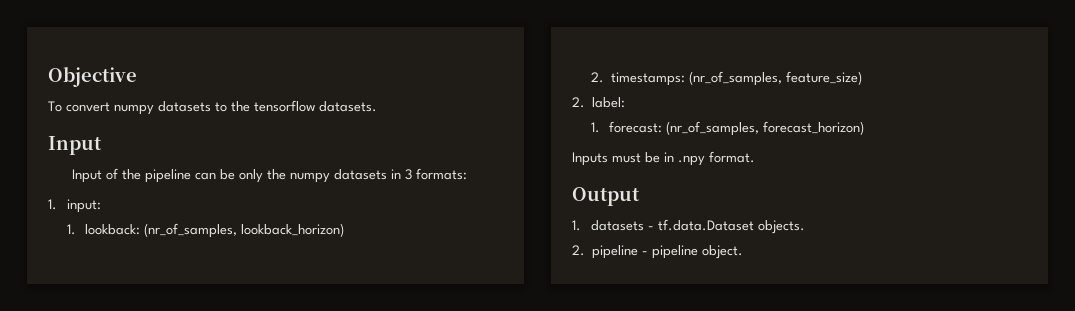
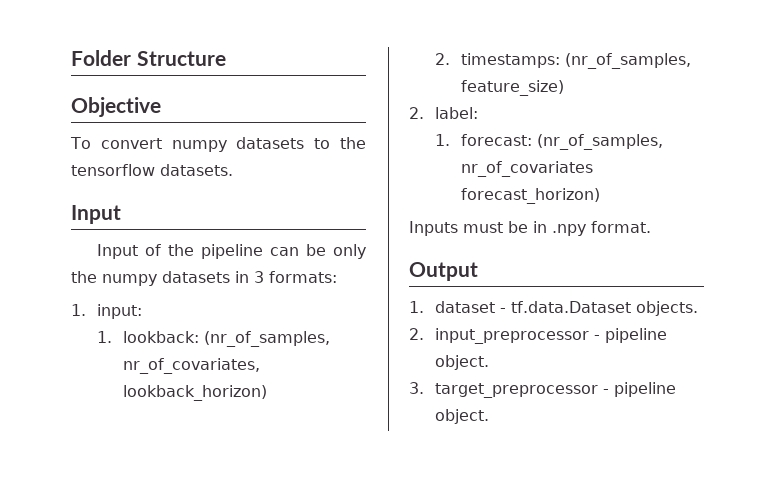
(48, 77) none -> [71,50,226,66] Folder Structure //
(238, 230) none -> [123,358,261,374] nr_of_covariates,
(760, 128) none -> [461,161,594,177] nr_of_covariates
[590,220,644,231] datasets -> [435,301,496,313] dataset
[592,245,744,259] pipeline - pipeline object. -> [435,328,668,344] [435,355,490,370] [409,382,677,398] [435,409,490,424] input_preprocessor - pipeline object. // 3. target_preprocessor - pipeline object.

